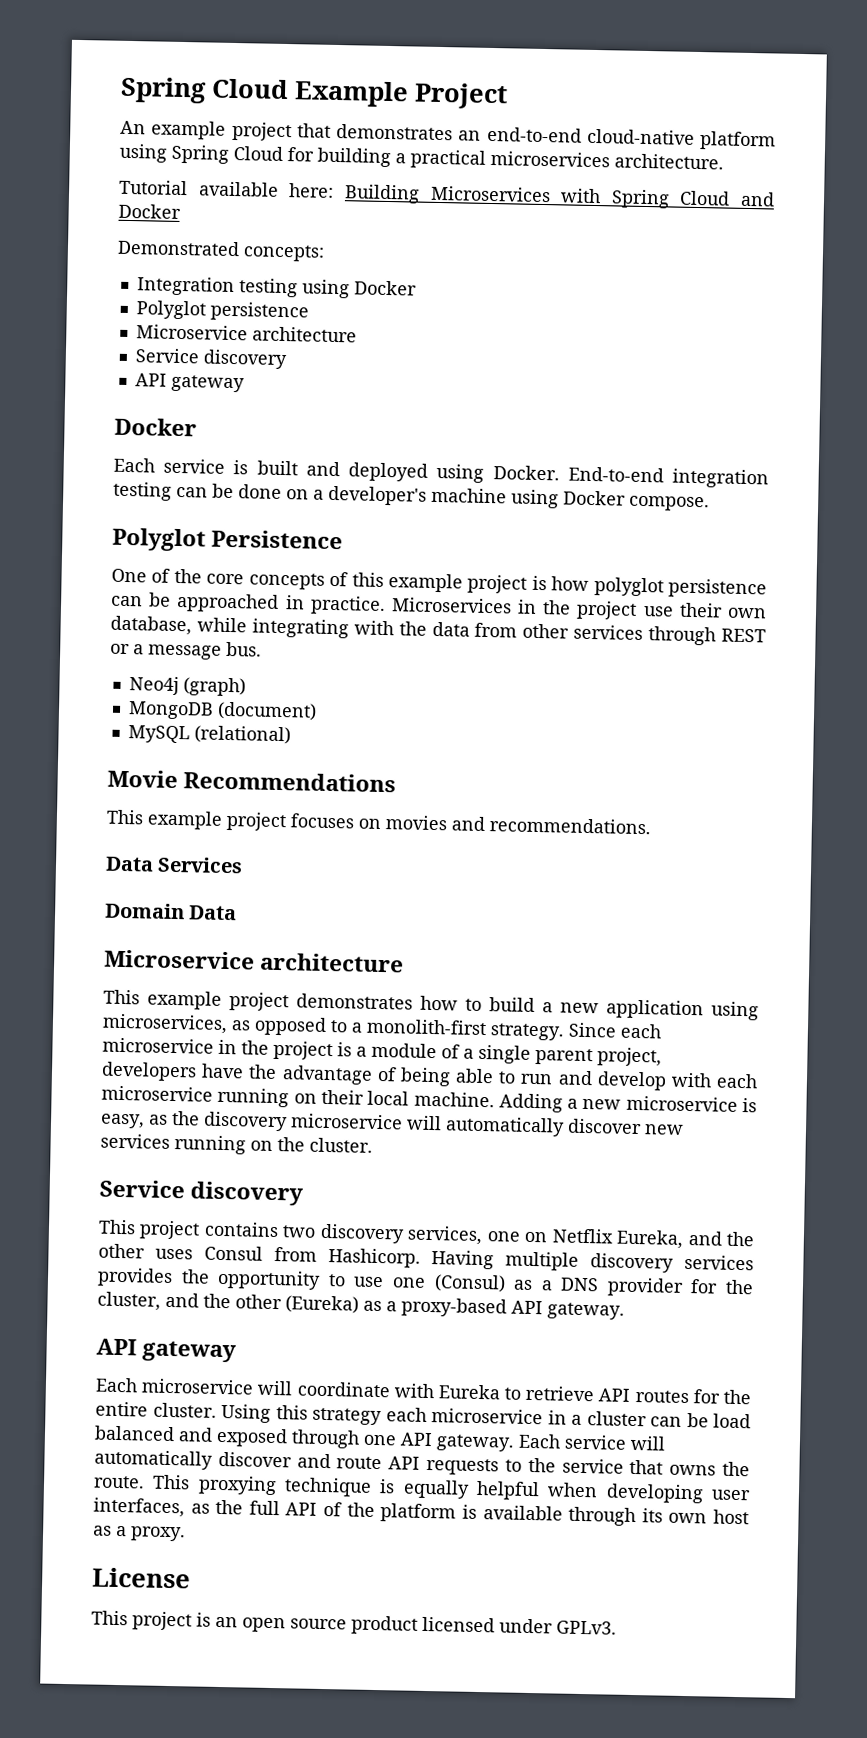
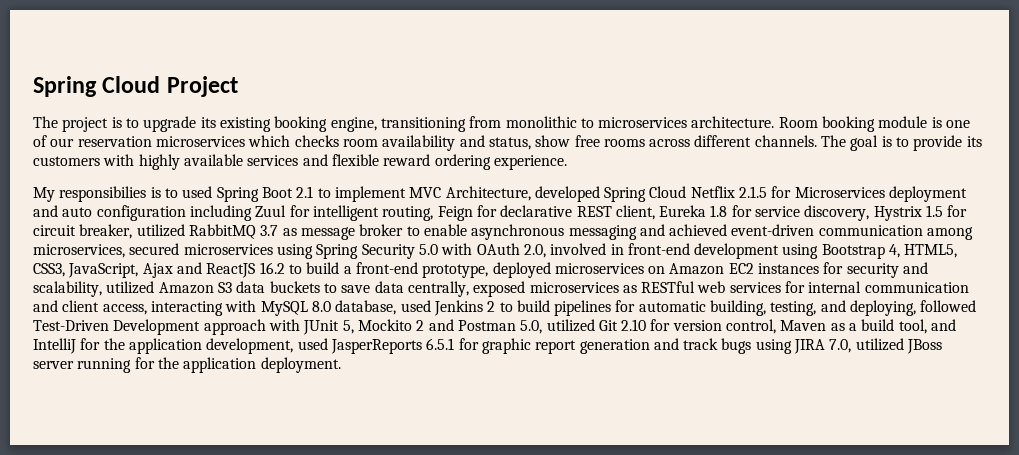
[120,76,409,108] Spring Cloud Example -> [33,76,161,97] Spring Cloud
[120,120,776,151] [119,143,724,170] [119,179,775,209] [118,203,181,219] [117,239,325,262] [136,276,417,299] [135,300,309,322] [135,324,357,343] [134,348,288,370] [134,373,245,393] [114,417,197,437] [113,457,769,489] [113,481,710,512] [112,527,344,552] [111,568,768,599] [111,592,767,620] [110,615,766,646] [110,641,262,660] [128,676,246,697] [127,701,317,721] [127,725,291,745] [107,769,397,793] [106,809,651,835] [105,856,244,874] [104,902,238,921] [104,949,405,973] [103,989,759,1021] [102,1013,662,1041] [102,1037,662,1067] [101,1061,758,1091] [101,1085,757,1113] [100,1110,684,1137] [100,1133,373,1155] [99,1179,305,1206] [98,1219,756,1249] [98,1243,754,1273] [97,1267,754,1297] [97,1291,625,1320] [96,1338,238,1363] [95,1377,751,1405] [95,1401,751,1429] [94,1425,666,1452] [94,1449,751,1477] [93,1474,751,1504] [93,1497,750,1527] [93,1525,186,1542] [92,1567,191,1589] [91,1610,617,1635] An example project that demonstrates an end-to-end cloud-native platform using Spring Cloud for building a practical microservices architecture. // Tutorial available here: Building Microservices with Spring Cloud and Docker // Demonstrated concepts: // Integration testing using Docker // Polyglot persistence // Microservice architecture // Service discovery // API gateway // Docker // Each service is built and deployed using Docker. End-to-end integration testing can be done on a developer's machine using Docker compose. // Polyglot Persistence // One of the core concepts of this example project is how polyglot persistence can be approached in practice. Microservices in the project use their own database, while integrating with the data from other services through REST or a message bus. // Neo4j (graph) // MongoDB (document) // MySQL (relational) // Movie Recommendations // This example project focuses on movies and recommendations. // Data Services // Domain Data // Microservice architecture // This example project demonstrates how to build a new application using microservices, as opposed to a monolith-first strategy. Since each microservice in the project is a module of a single parent project, developers have the advantage of being able to run and develop with each microservice running on their local machine. Adding a new microservice is easy, as the discovery microservice will automatically discover new services running on the cluster. // Service discovery // This project contains two discovery services, one on Netflix Eureka, and the other uses Consul from Hashicorp. Having multiple discovery services provides the opportunity to use one (Consul) as a DNS provider for the cluster, and the other (Eureka) as a proxy-based API gateway. // API gateway // Each microservice will coordinate with Eureka to retrieve API routes for the entire cluster. Using this strategy each microservice in a cluster can be load balanced and exposed through one API gateway. Each service will automatically discover and route API requests to the service that owns the route. This proxying technique is equally helpful when developing user interfaces, as the full API of the platform is available through its own host as a proxy. // License // This project is an open source product licensed under GPLv3. -> [33,116,971,132] [33,135,982,151] [33,154,567,170] [33,186,968,202] [33,205,968,221] [33,224,974,240] [33,243,958,259] [33,262,929,278] [33,281,969,297] [33,300,977,316] [33,319,957,335] [33,338,943,354] [33,357,341,373] The project is to upgrade its existing booking engine, transitioning from monolithic to microservices architecture. Room booking module is one of our reservation microservices which checks room availability and status, show free rooms across different channels. The goal is to provide its customers with highly available services and flexible reward ordering experience. // My responsibilies is to used Spring Boot 2.1 to implement MVC Architecture, developed Spring Cloud Netflix 2.1.5 for Microservices deployment and auto configuration including Zuul for intelligent routing, Feign for declarative REST client, Eureka 1.8 for service discovery, Hystrix 1.5 for circuit breaker, utilized RabbitMQ 3.7 as message broker to enable asynchronous messaging and achieved event-driven communication among microservices, secured microservices using Spring Security 5.0 with OAuth 2.0, involved in front-end development using Bootstrap 4, HTML5, CSS3, JavaScript, Ajax and ReactJS 16.2 to build a front-end prototype, deployed microservices on Amazon EC2 instances for security and scalability, utilized Amazon S3 data buckets to save data centrally, exposed microservices as RESTful web services for internal communication and client access, interacting with MySQL 8.0 database, used Jenkins 2 to build pipelines for automatic building, testing, and deploying, followed Test-Driven Development approach with JUnit 5, Mockito 2 and Postman 5.0, utilized Git 2.10 for version control, Maven as a build tool, and IntelliJ for the application development, used JasperReports 6.5.1 for graphic report generation and track bugs using JIRA 7.0, utilized JBoss server running for the application deployment.

